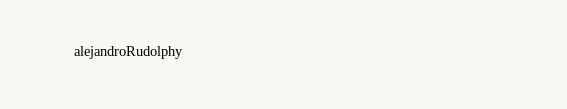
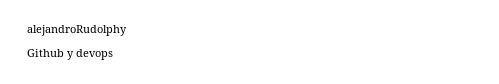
(183, 52) none -> [27,49,113,60] // Github y devops

